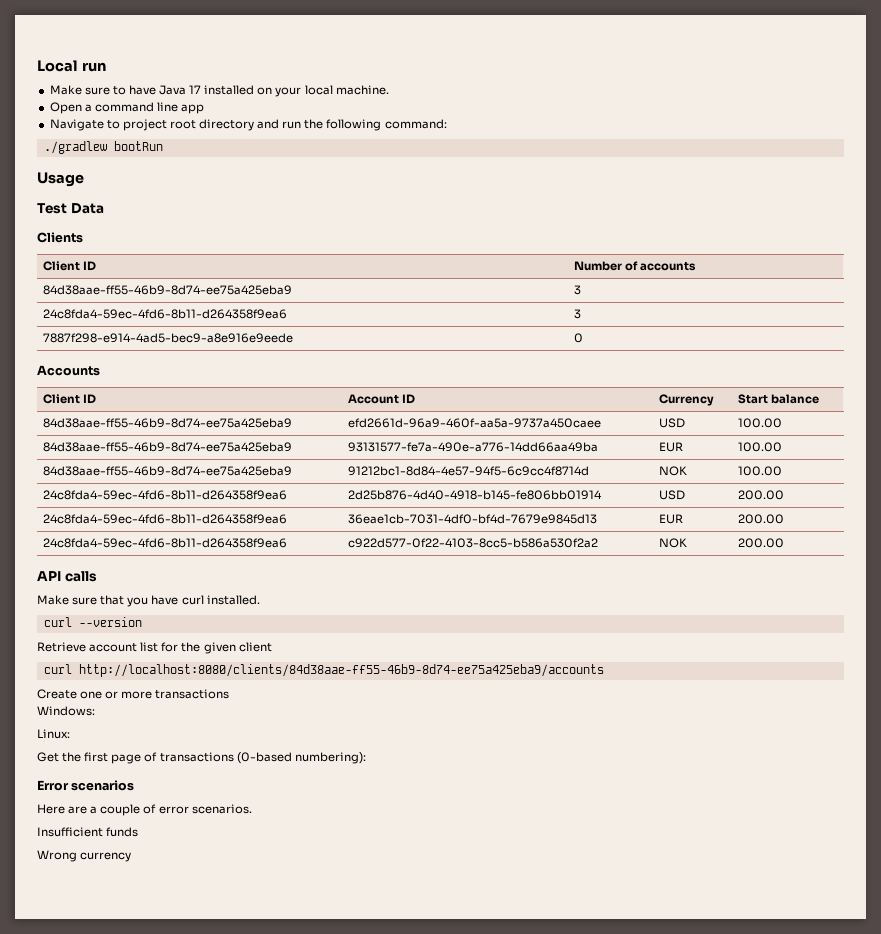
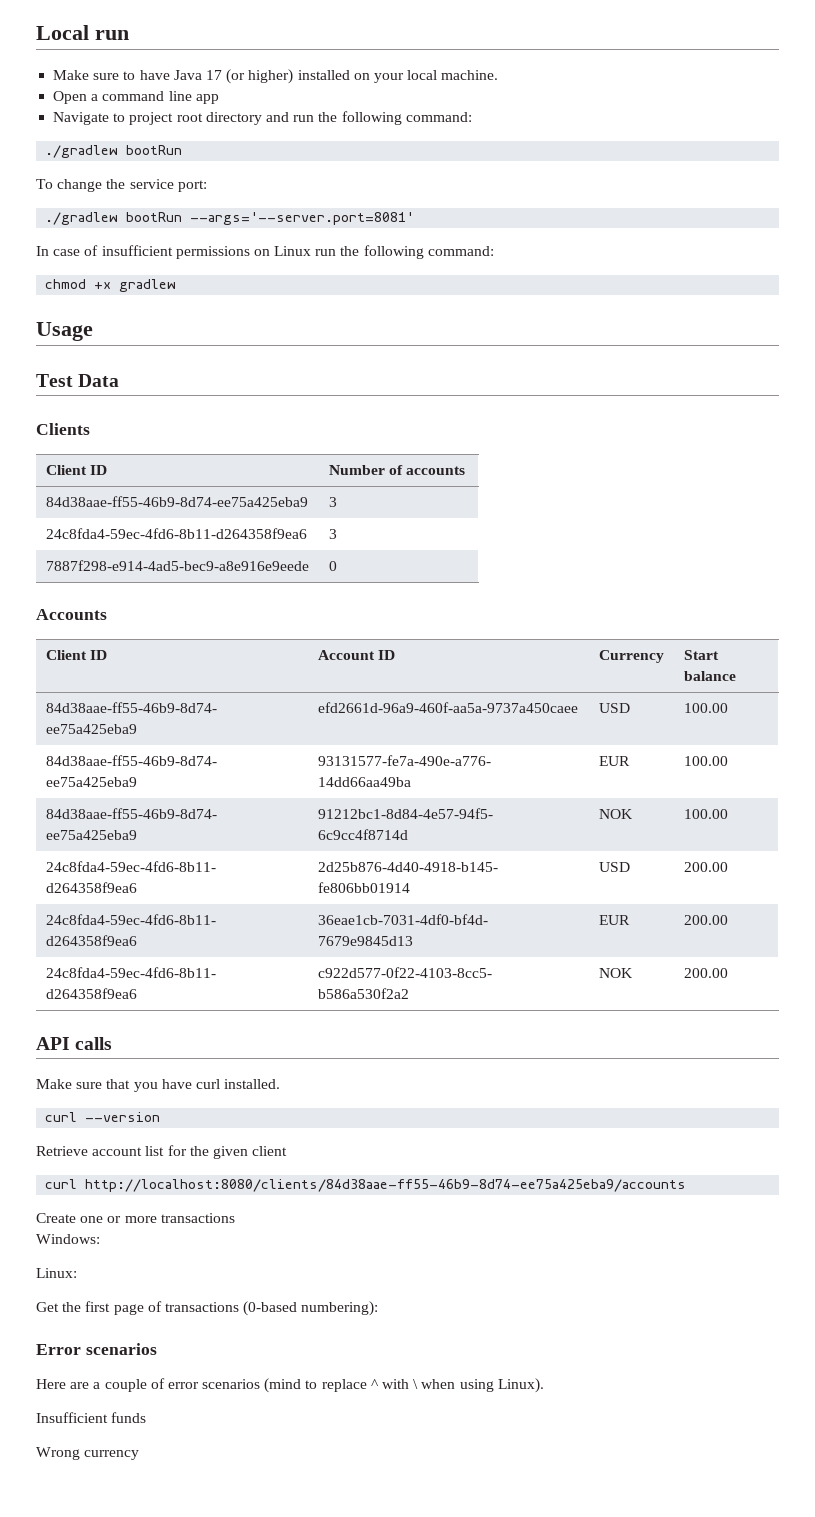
(202, 89) none -> [226,69,294,84] (or higher)
(163, 146) none -> [36,179,207,192] [45,212,415,225] [36,245,494,259] [45,279,177,292] // To change the service port: // ./gradlew bootRun --args='--server.port=8081' // In case of insufficient permissions on Linux run the following command: // chmod +x gradlew
[191,804,252,814] scenarios. -> [202,1378,544,1393] scenarios (mind to replace ^ with \ when using Linux).

